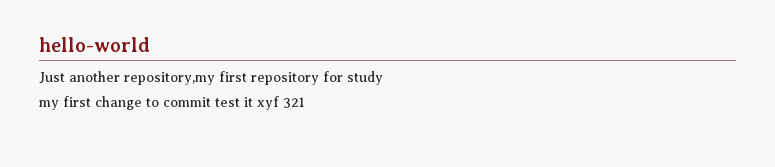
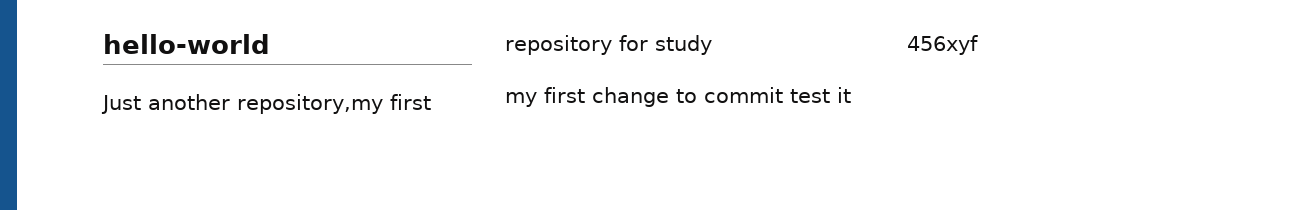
[257,96,305,110] xyf 321 -> [907,35,978,55] 456xyf

